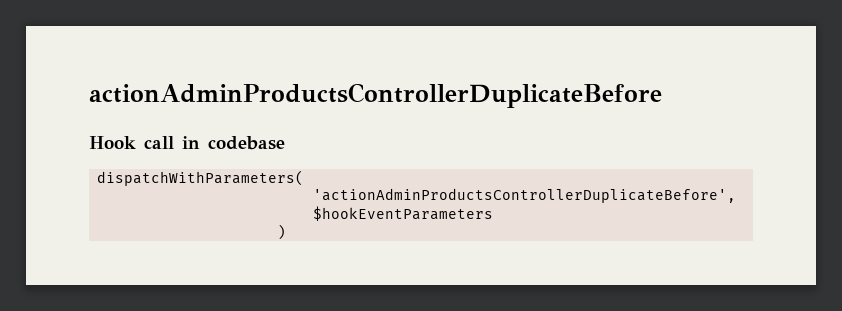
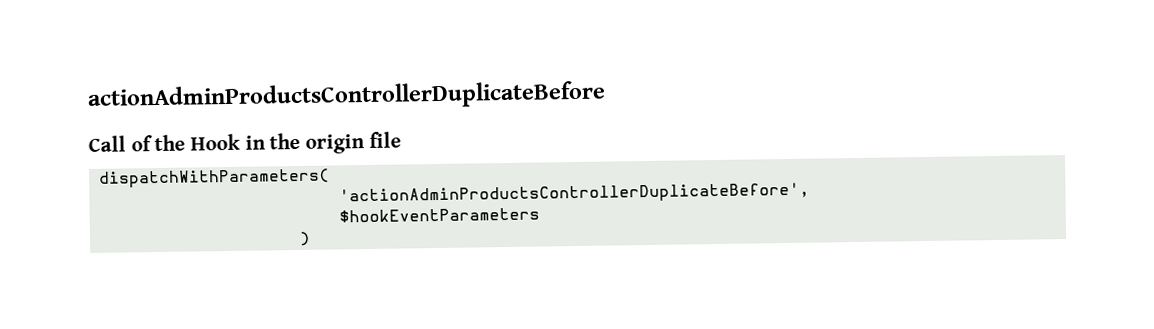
[89,136,285,150] Hook call in codebase -> [88,131,401,154] Call of the Hook in the origin file

